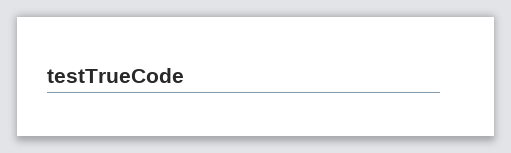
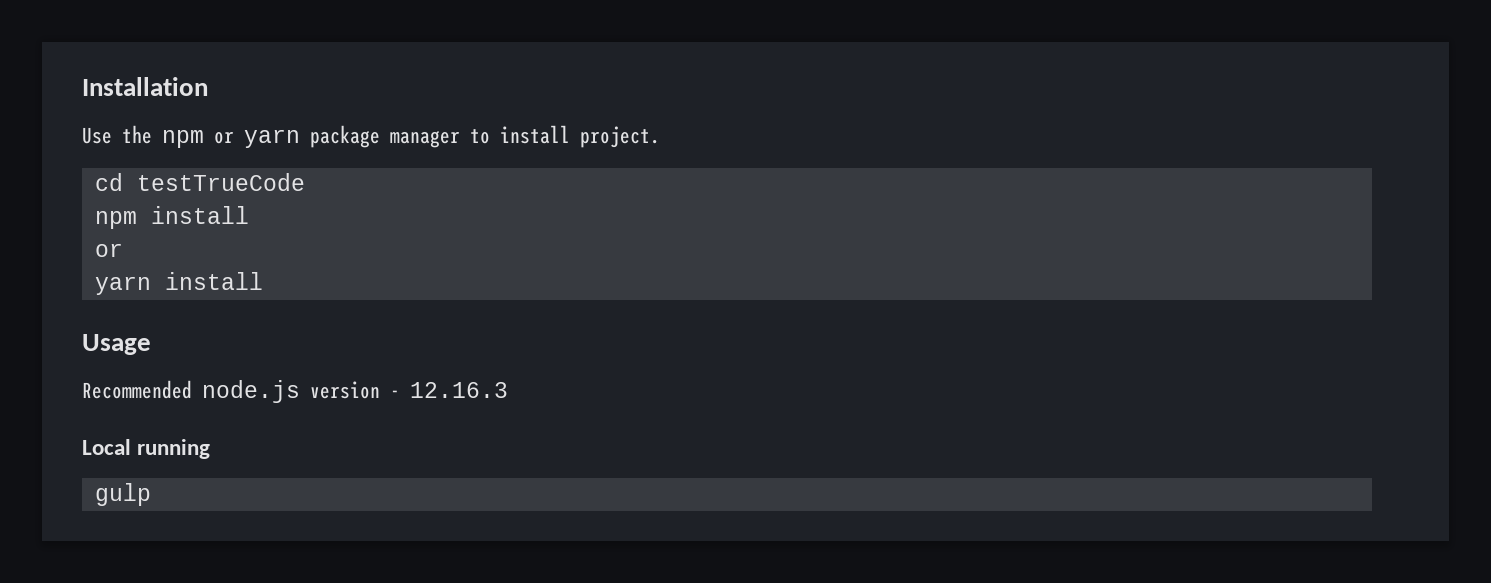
[47,68,184,83] testTrueCode -> [82,77,208,96] [82,125,660,148] [94,173,305,191] [94,206,249,229] [94,243,123,257] [94,272,263,295] [82,334,151,355] [82,380,508,403] [82,439,211,459] [94,483,151,506] Installation // Use the npm or yarn package manager to install project. // cd testTrueCode // npm install // or // yarn install // Usage // Recommended node.js version - 12.16.3 // Local running // gulp

